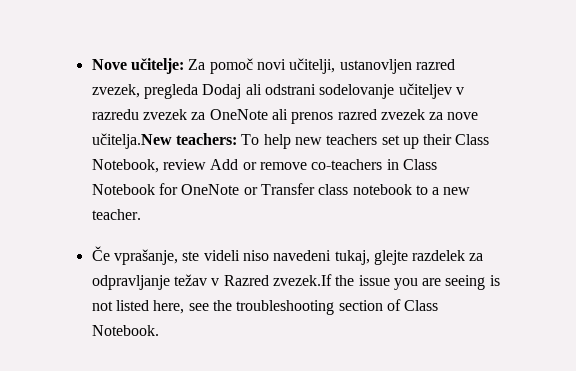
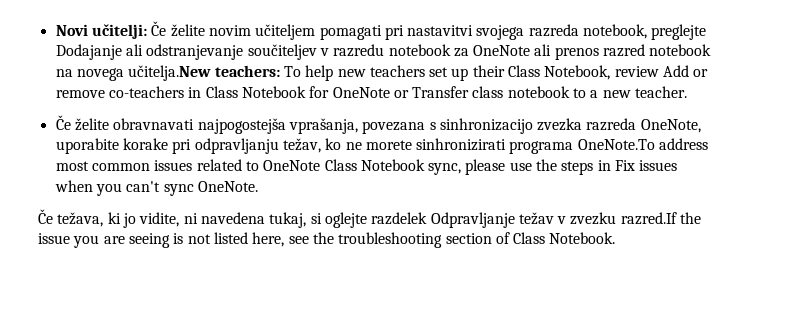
[91,58,455,74] [91,83,452,99] Nove učitelje: Za pomoč novi učitelji, ustanovljen razred zvezek, pregleda Dodaj ali odstrani sodelovanje učiteljev -> [55,21,707,40] [55,44,317,60] Novi učitelji: Če želite novim učiteljem pomagati pri nastavitvi svojega razreda notebook, preglejte Dodajanje ali odstranjevanje součiteljev
[142,109,187,120] zvezek -> [388,44,451,56] notebook
[380,109,479,120] zvezek za nove -> [649,44,712,56] [55,68,124,81] notebook na novega
[113,249,484,265] [91,274,332,290] vprašanje, ste videli niso navedeni tukaj, glejte razdelek za odpravljanje težav v Razred zvezek.If -> [74,118,701,134] [55,138,709,154] [55,159,678,175] [54,180,258,196] [38,209,677,228] želite obravnavati najpogostejša vprašanja, povezana s sinhronizacijo zvezka razreda OneNote, uporabite korake pri odpravljanju težav, ko ne morete sinhronizirati programa OneNote.To address most common issues related to OneNote Class Notebook sync, please use the steps in Fix issues when you can't sync OneNote. // Če težava, ki jo vidite, ni navedena tukaj, si oglejte razdelek Odpravljanje težav v zvezku razred.If

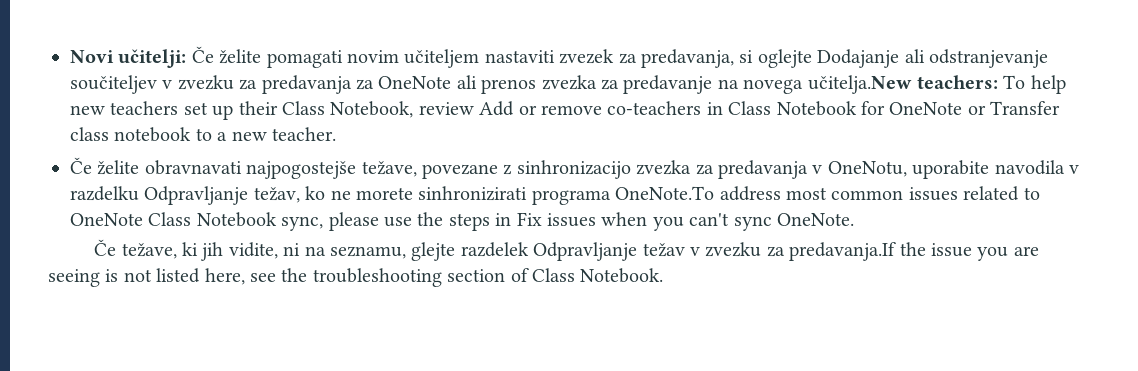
(205, 30) none -> [266,50,343,68] pomagati
[319,24,707,40] pomagati pri nastavitvi svojega razreda notebook, preglejte -> [484,49,812,68] nastaviti zvezek za predavanja, si oglejte
[333,44,451,57] razredu notebook -> [177,75,352,94] zvezku za predavanja
[603,44,712,57] razred notebook -> [541,75,713,94] zvezka za predavanje
[197,118,701,134] [55,138,279,154] najpogostejša vprašanja, povezana s sinhronizacijo zvezka razreda OneNote, uporabite korake pri odpravljanju -> [246,160,1079,179] [70,186,249,205] najpogostejše težave, povezane z sinhronizacijo zvezka za predavanja v OneNotu, uporabite navodila v razdelku Odpravljanje
[57,212,367,228] težava, ki jo vidite, ni navedena tukaj, si oglejte -> [121,242,456,261] težave, ki jih vidite, ni na seznamu, glejte
[620,212,677,225] razred.If -> [766,242,897,261] za predavanja.If

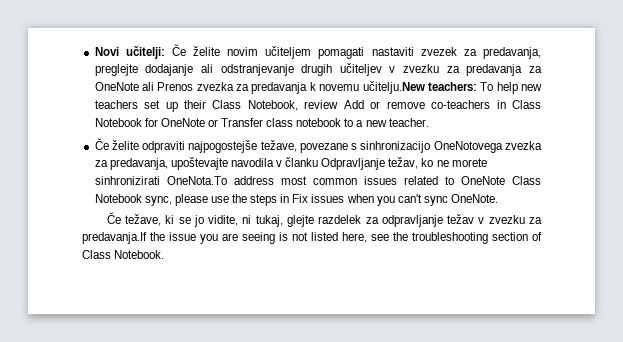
[266,50,343,68] pomagati -> (221, 51) none
(480, 58) none -> [318,47,365,59] pomagati
[739,49,1048,68] [70,75,157,94] si oglejte Dodajanje ali odstranjevanje součiteljev -> [94,63,382,76] preglejte dodajanje ali odstranjevanje drugih učiteljev
[481,75,912,94] prenos zvezka za predavanje na novega učitelja.New -> [157,81,425,94] Prenos zvezka za predavanja k novemu učitelju.New
[144,160,242,175] obravnavati -> [142,141,186,153] odpraviti
[503,160,990,179] z sinhronizacijo zvezka za predavanja v OneNotu, uporabite -> [351,141,542,153] [94,157,228,170] s sinhronizacijo OneNotovega zvezka za predavanja, upoštevajte
[70,186,139,201] razdelku -> [285,157,319,167] članku
[531,186,715,205] programa OneNote.To -> [166,176,227,185] OneNota.To
[201,242,638,261] jih vidite, ni na seznamu, glejte razdelek Odpravljanje -> [178,215,443,227] se jo vidite, ni tukaj, glejte razdelek za odpravljanje

